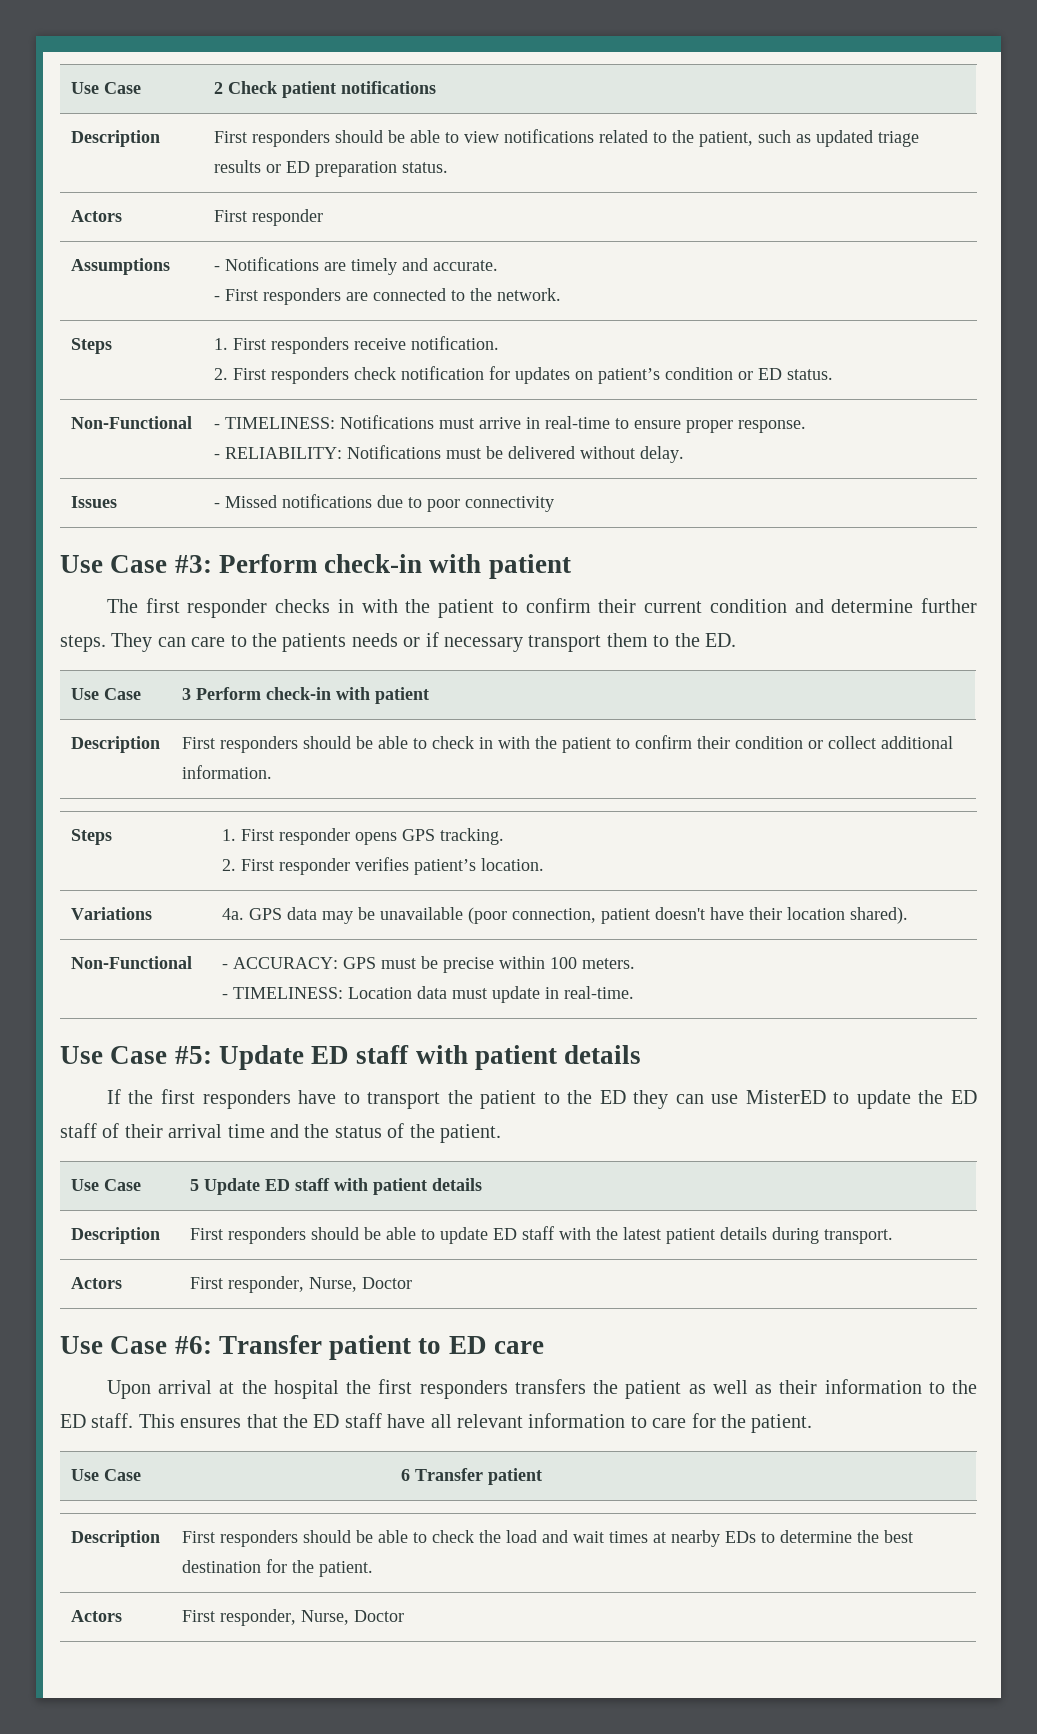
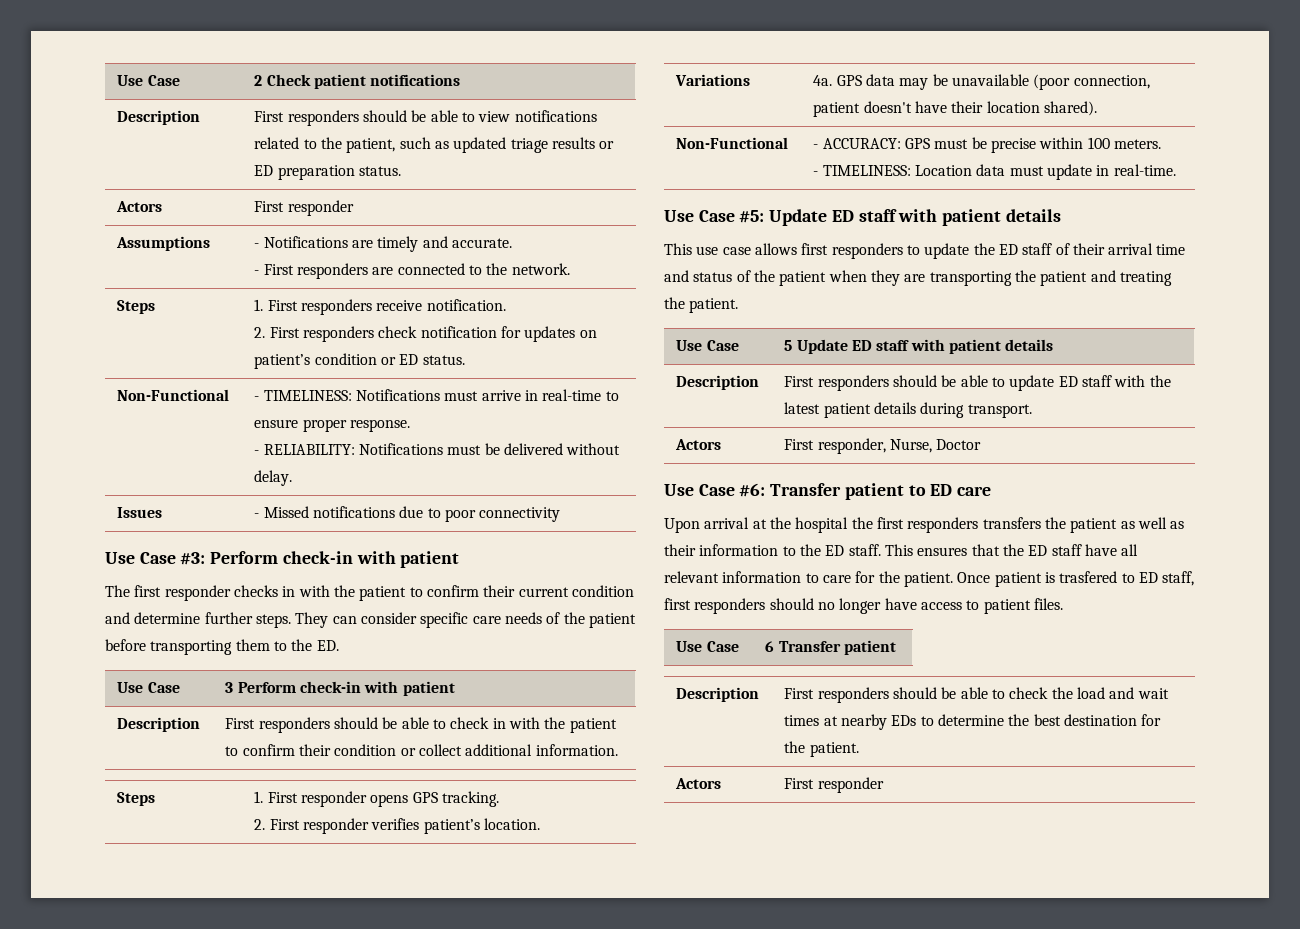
[191,632,602,652] care to the patients needs or if necessary transport -> [360,612,636,628] [105,639,233,655] consider specific care needs of the patient before transporting
[106,1089,826,1109] If the first responders have to transport the patient to the ED they can use MisterED -> [664,243,903,259] This use case allows first responders
[304,1124,330,1138] the -> (689, 276) none
(435, 1131) none -> [779,270,1172,286] [664,297,685,309] patient when they are transporting the patient and treating the
(813, 1423) none -> [957,571,1195,587] [664,598,1063,614] Once patient is trasfered to ED staff, first responders should no longer have access to patient files.
[219,1609,404,1626] responder, Nurse, Doctor -> [817,777,884,793] responder

